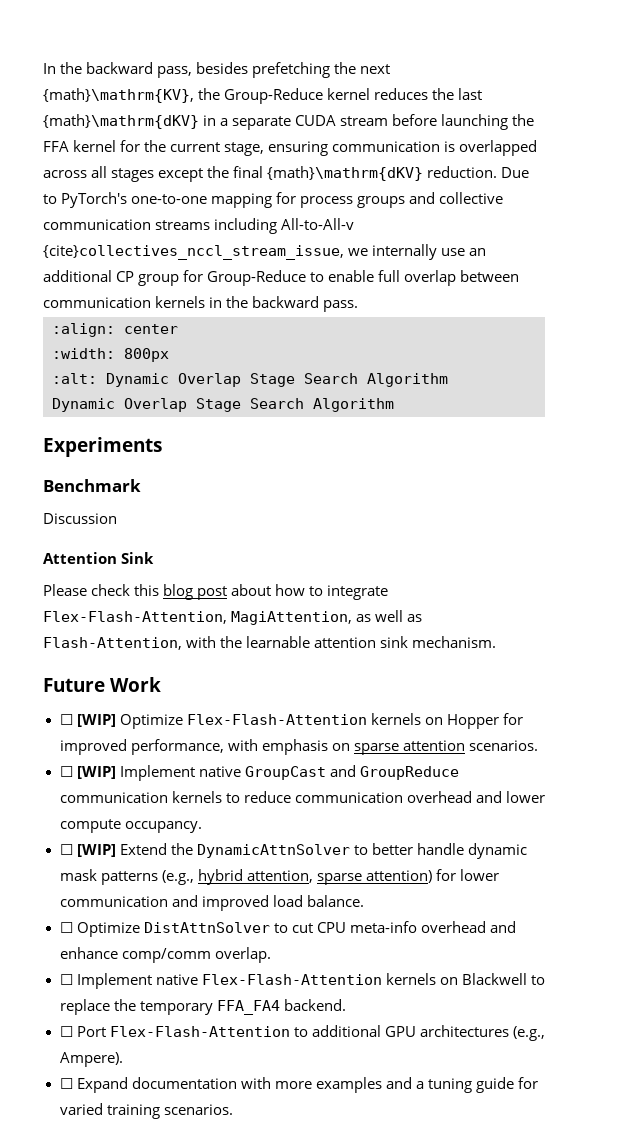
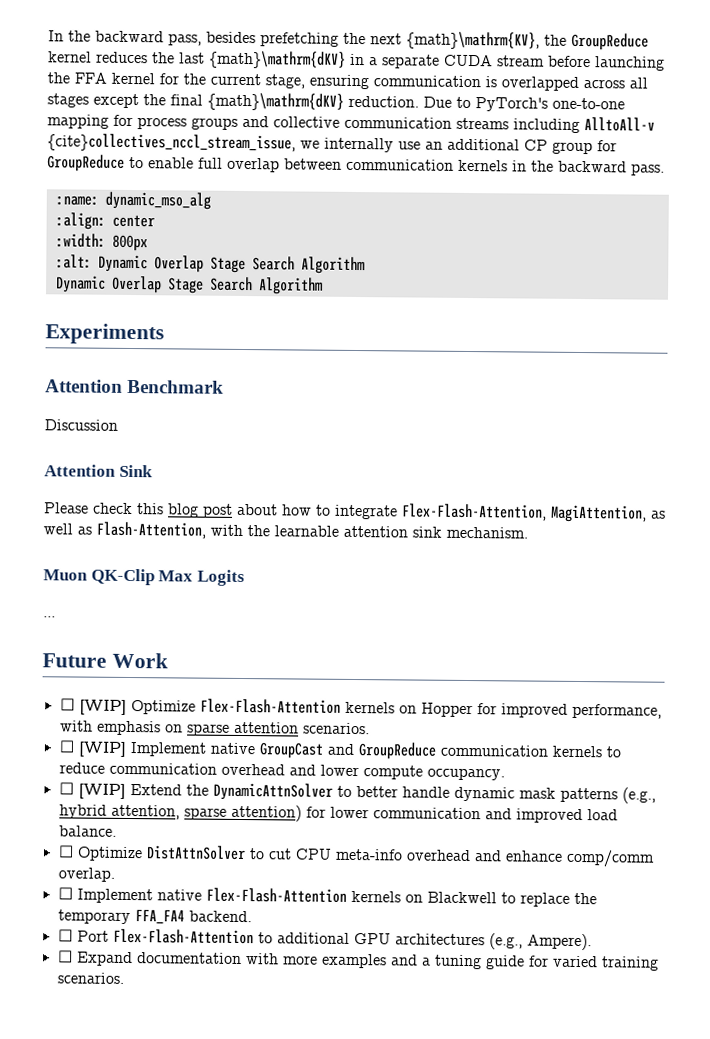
[224,88,324,104] Group-Reduce -> [571,32,649,51] GroupReduce
[281,218,355,230] All-to-All-v -> [584,117,655,132] AlltoAll-v
[207,270,307,286] Group-Reduce -> [47,154,125,172] GroupReduce
(359, 306) none -> [55,191,211,210] // :name: dynamic_mso_alg
(162, 447) none -> [45,379,123,393] Attention
(497, 642) none -> [43,568,245,587] [43,616,56,618] // Muon QK-Clip Max Logits // ...

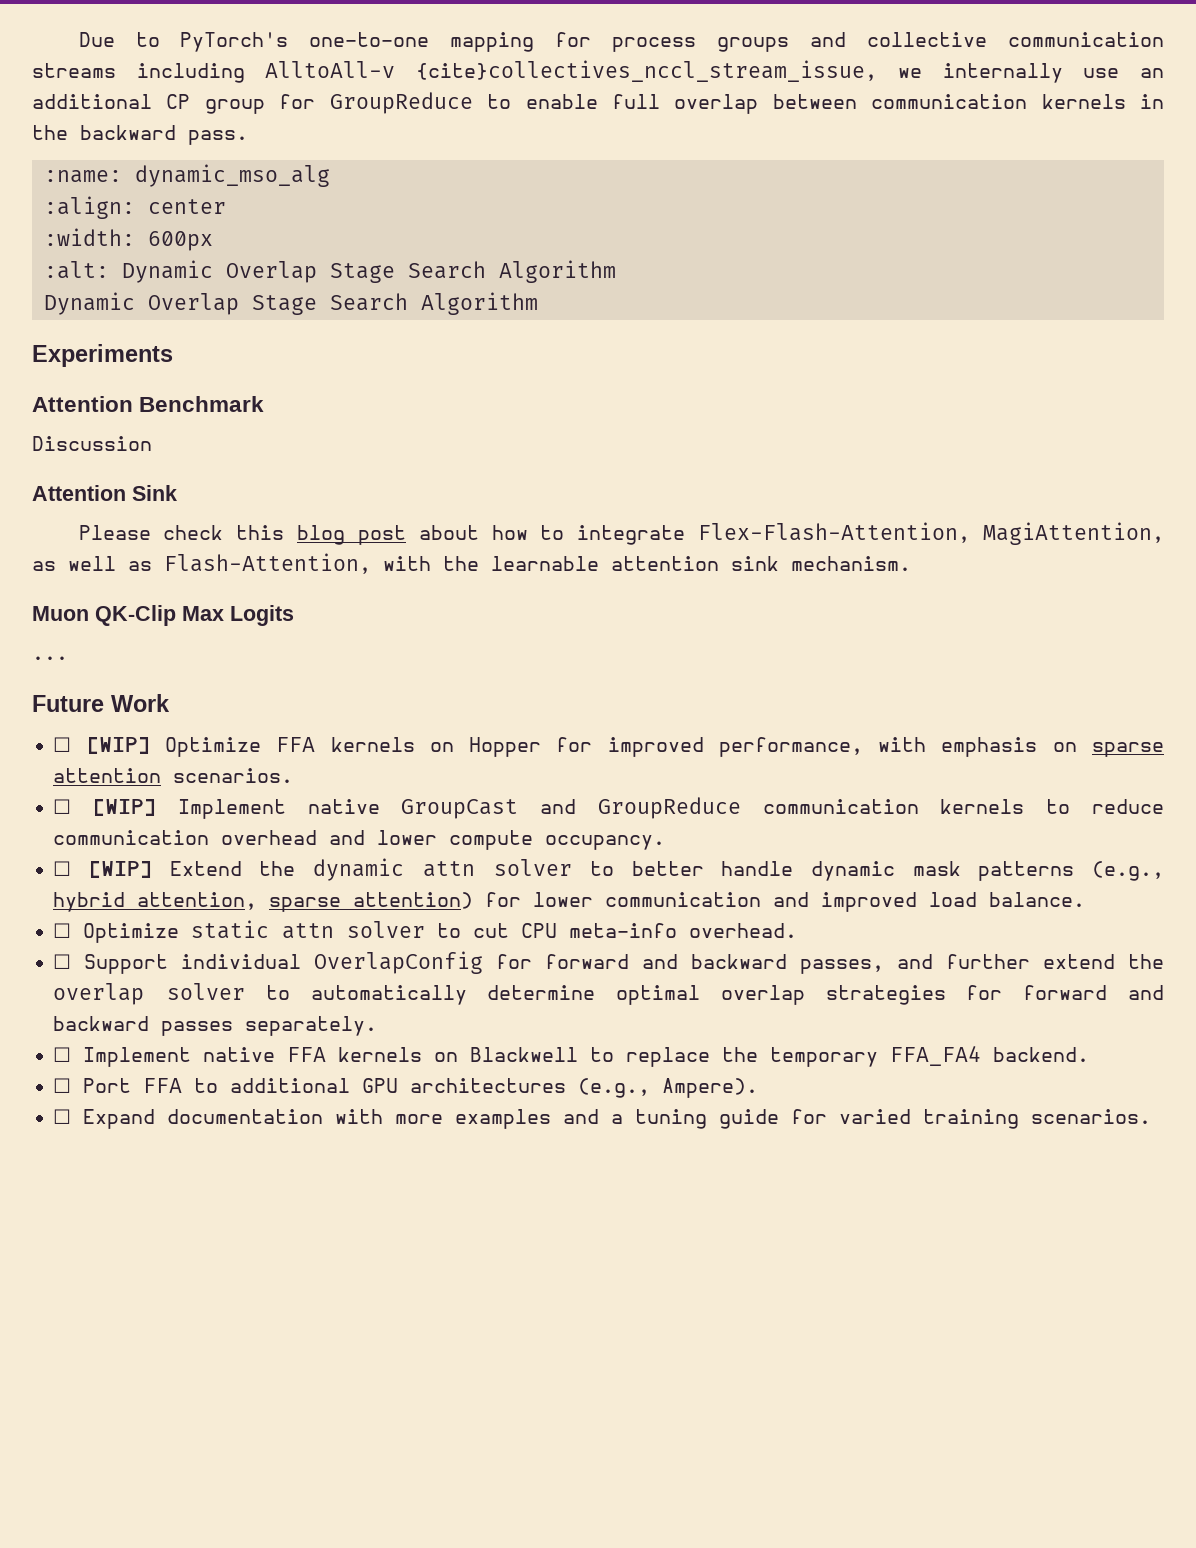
[48,30,649,51] [48,50,665,71] [47,72,648,91] [47,92,419,111] In the backward pass, besides prefetching the next {math}\mathrm{KV}, the GroupReduce kernel reduces the last {math}\mathrm{dKV} in a separate CUDA stream before launching the FFA kernel for the current stage, ensuring communication is overlapped across all stages except the final {math}\mathrm{dKV} reduction. -> (78, 39) none
[111,234,148,252] 800px -> [147,231,213,251] 600px
[199,698,341,714] Flex-Flash-Attention -> [276,737,316,752] FFA
[212,782,333,801] DynamicAttnSolver -> [313,858,573,881] dynamic attn solver
[145,845,246,861] DistAttnSolver -> [191,920,426,939] static attn solver
[405,849,655,868] [57,867,115,882] overhead and enhance comp/comm overlap. -> [689,923,798,938] [53,951,1164,974] [53,983,1164,1005] [53,1016,378,1036] overhead. // ☐ Support individual OverlapConfig for forward and backward passes, and further extend the overlap solver to automatically determine optimal overlap strategies for forward and backward passes separately.
[205,887,347,903] Flex-Flash-Attention -> [287,1047,327,1062] FFA
[112,928,254,945] Flex-Flash-Attention -> [143,1078,183,1093] FFA

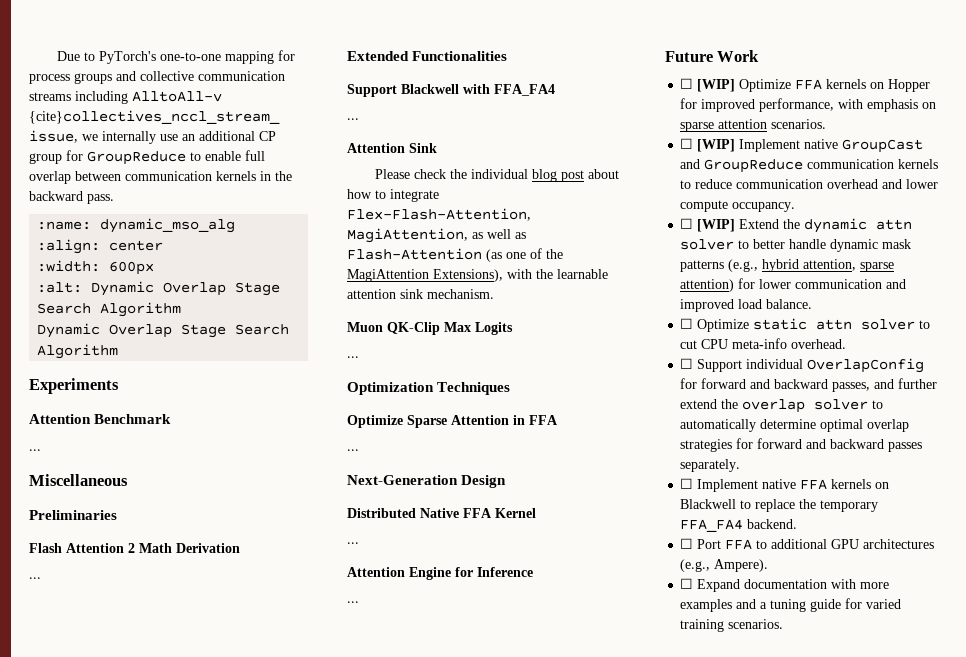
[32,436,152,451] Discussion -> [29,449,41,451] [29,474,128,486] [29,510,117,520] [29,543,240,553] [29,577,41,579] [347,51,508,61] [347,84,555,97] [347,118,359,120] ... // Miscellaneous // Preliminaries // Flash Attention 2 Math Derivation // ... // Extended Functionalities // Support Blackwell with FFA_FA4 // ...
[236,525,285,540] this -> [449,169,528,179] the individual
[164,553,371,574] Flash-Attention, -> [347,248,563,262] [347,269,503,282] Flash-Attention (as one of the MagiAttention Extensions),
(68, 658) none -> [347,382,511,395] [347,415,558,428] [347,449,359,451] [347,475,507,488] [347,508,536,518] [347,542,359,544] [347,567,533,580] [347,601,359,603] // Optimization Techniques // Optimize Sparse Attention in FFA // ... // Next-Generation Design // Distributed Native FFA Kernel // ... // Attention Engine for Inference // ...

